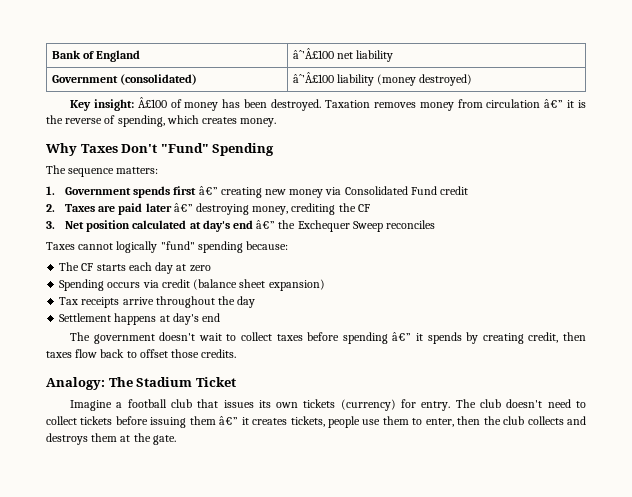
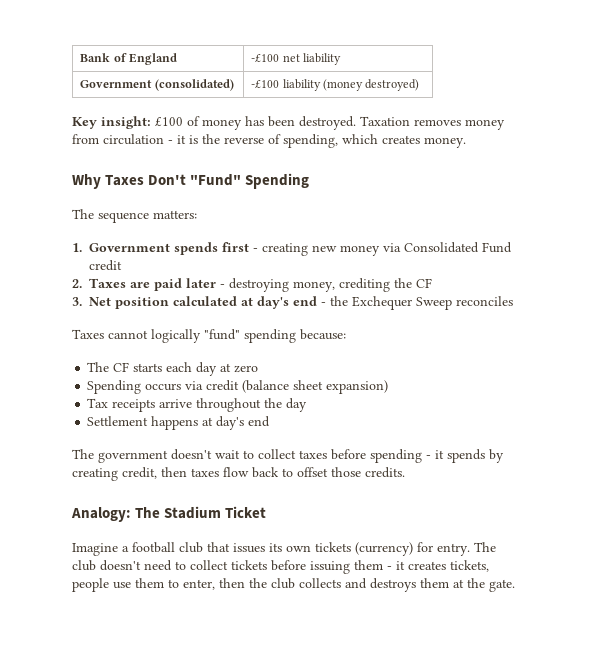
[292,48,334,59] âˆ’Â£100 -> [251,54,280,62] -£100
[292,72,334,83] âˆ’Â£100 -> [251,80,280,88] -£100
[137,97,167,108] Â£100 -> [155,117,183,126] £100
[544,99,564,108] â€” -> [168,140,173,144] -
[198,186,218,195] â€” -> [253,248,258,252] -
[173,203,193,212] â€” -> [220,284,225,288] -
[256,220,276,229] â€” -> [321,302,326,306] -
[392,332,412,341] â€” -> [426,455,431,459] -
[219,416,239,425] â€” -> [387,566,392,570] -

